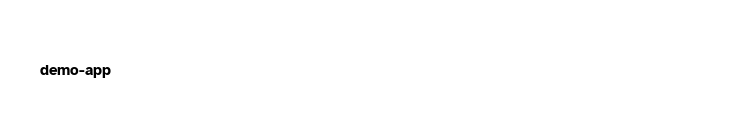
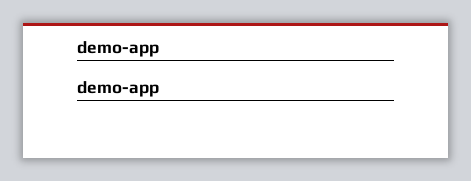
[40,65,111,78] demo-app -> [77,41,159,57] [77,81,159,97] demo-app // demo-app

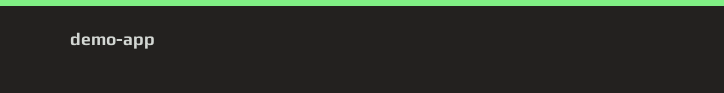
[77,41,159,57] [77,81,159,97] demo-app // demo-app -> [70,32,155,49] demo-app

